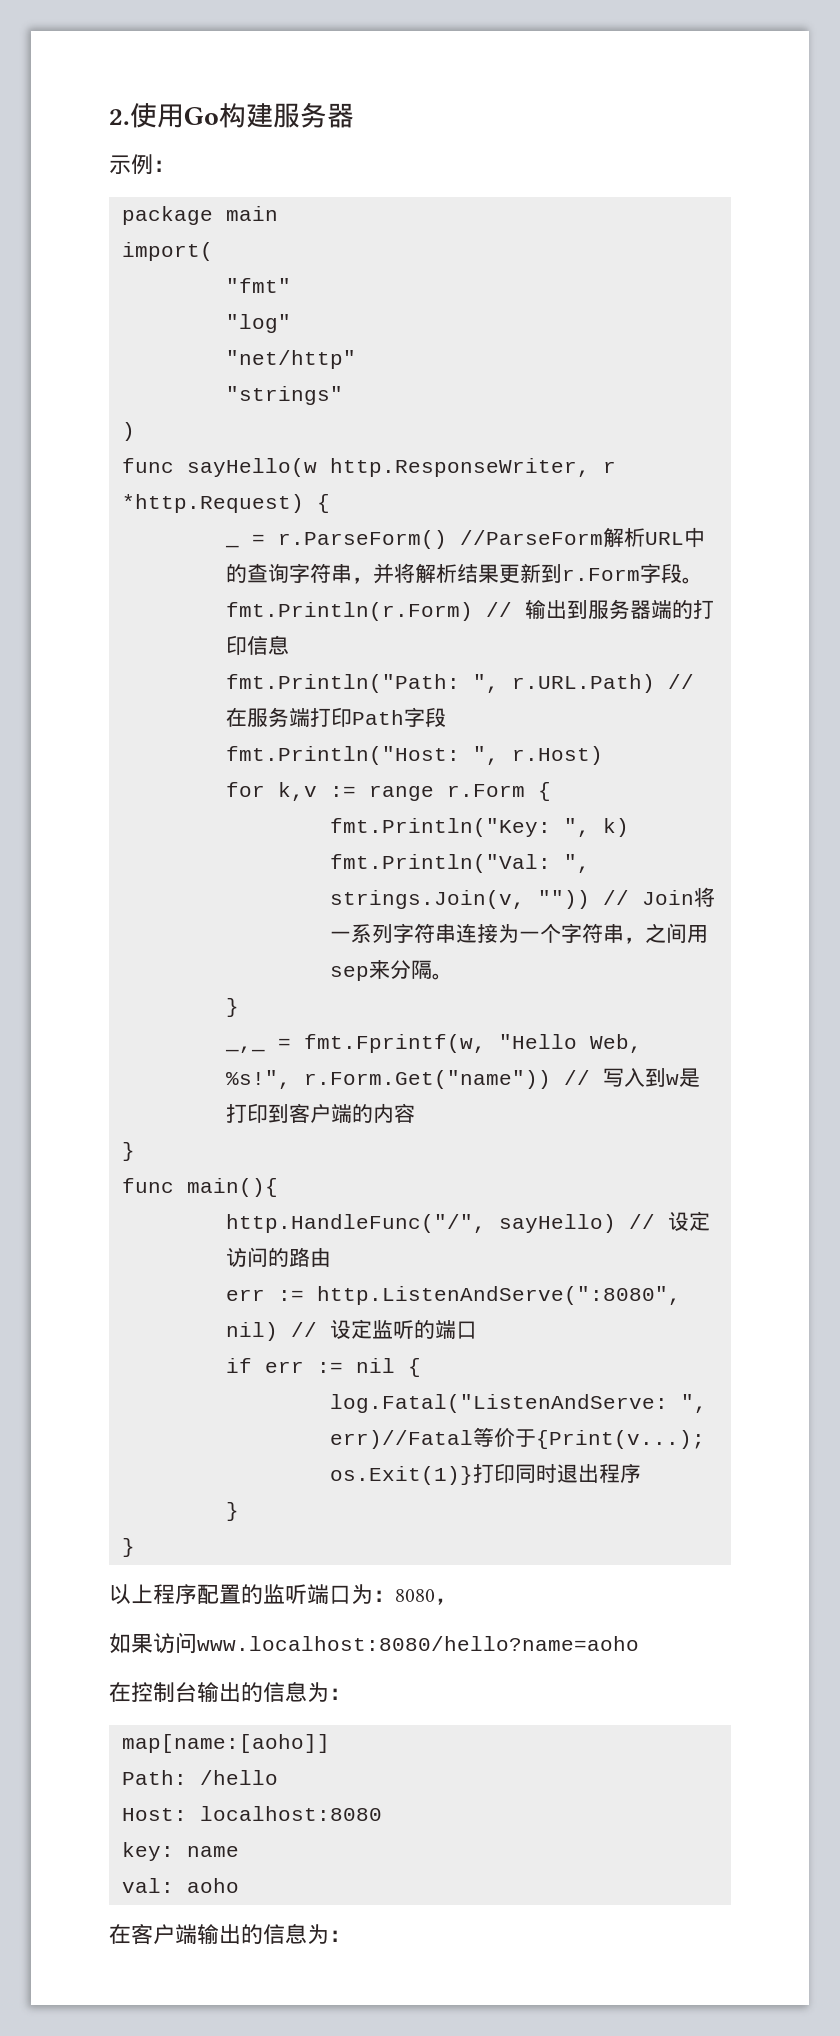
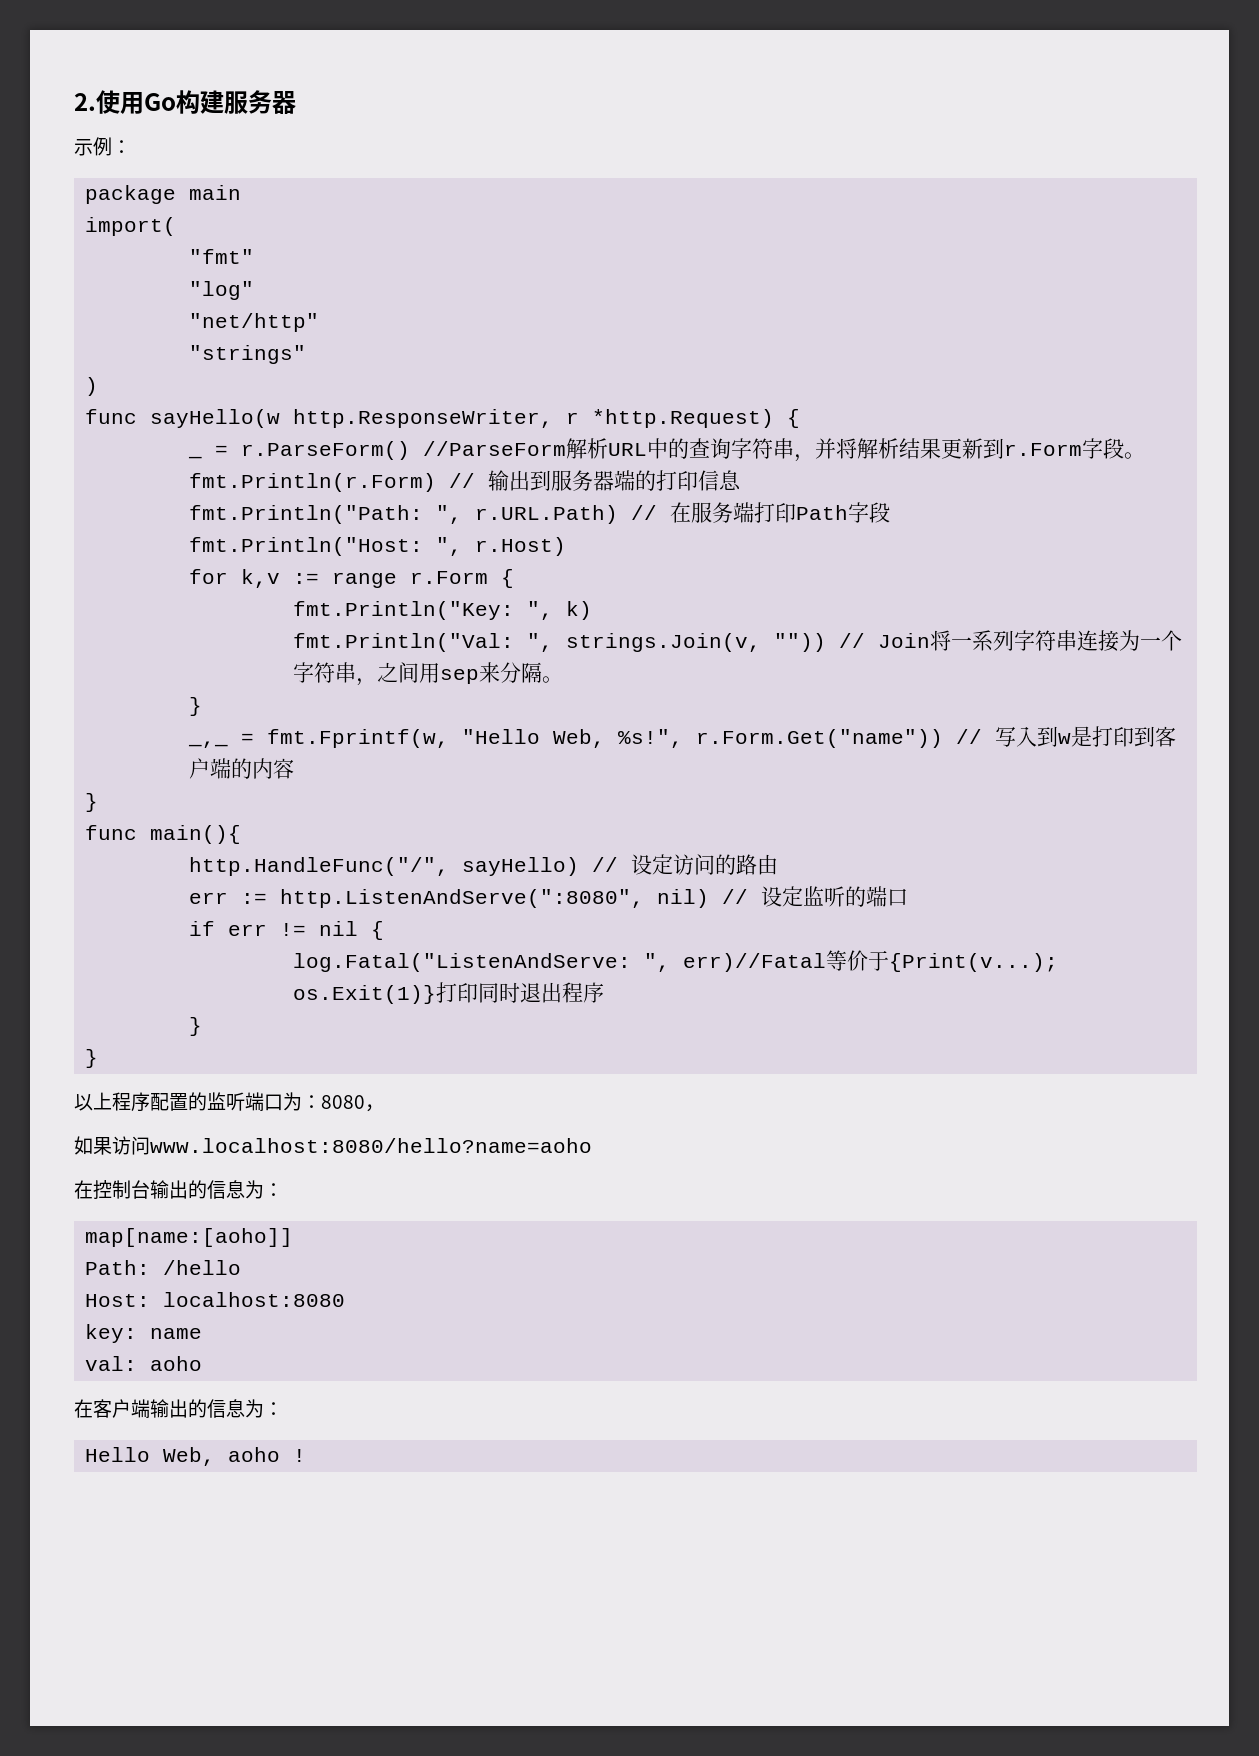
[316,1362,343,1373] := -> [280,923,307,936] !=
(351, 1936) none -> [85,1447,307,1466] // Hello Web, aoho !

